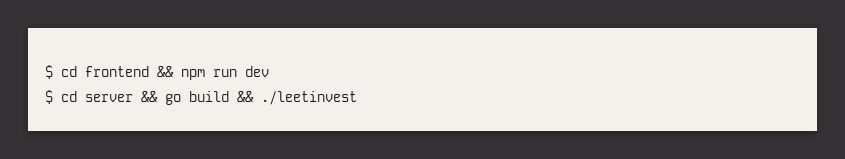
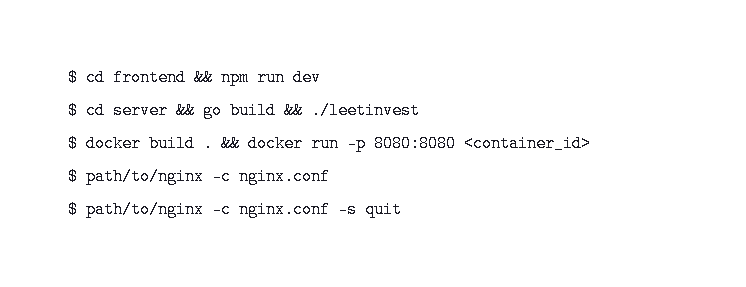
(357, 98) none -> [68,135,591,152] [68,168,330,185] [68,201,402,218] // $ docker build . && docker run -p 8080:8080 <container_id> // $ path/to/nginx -c nginx.conf // $ path/to/nginx -c nginx.conf -s quit

